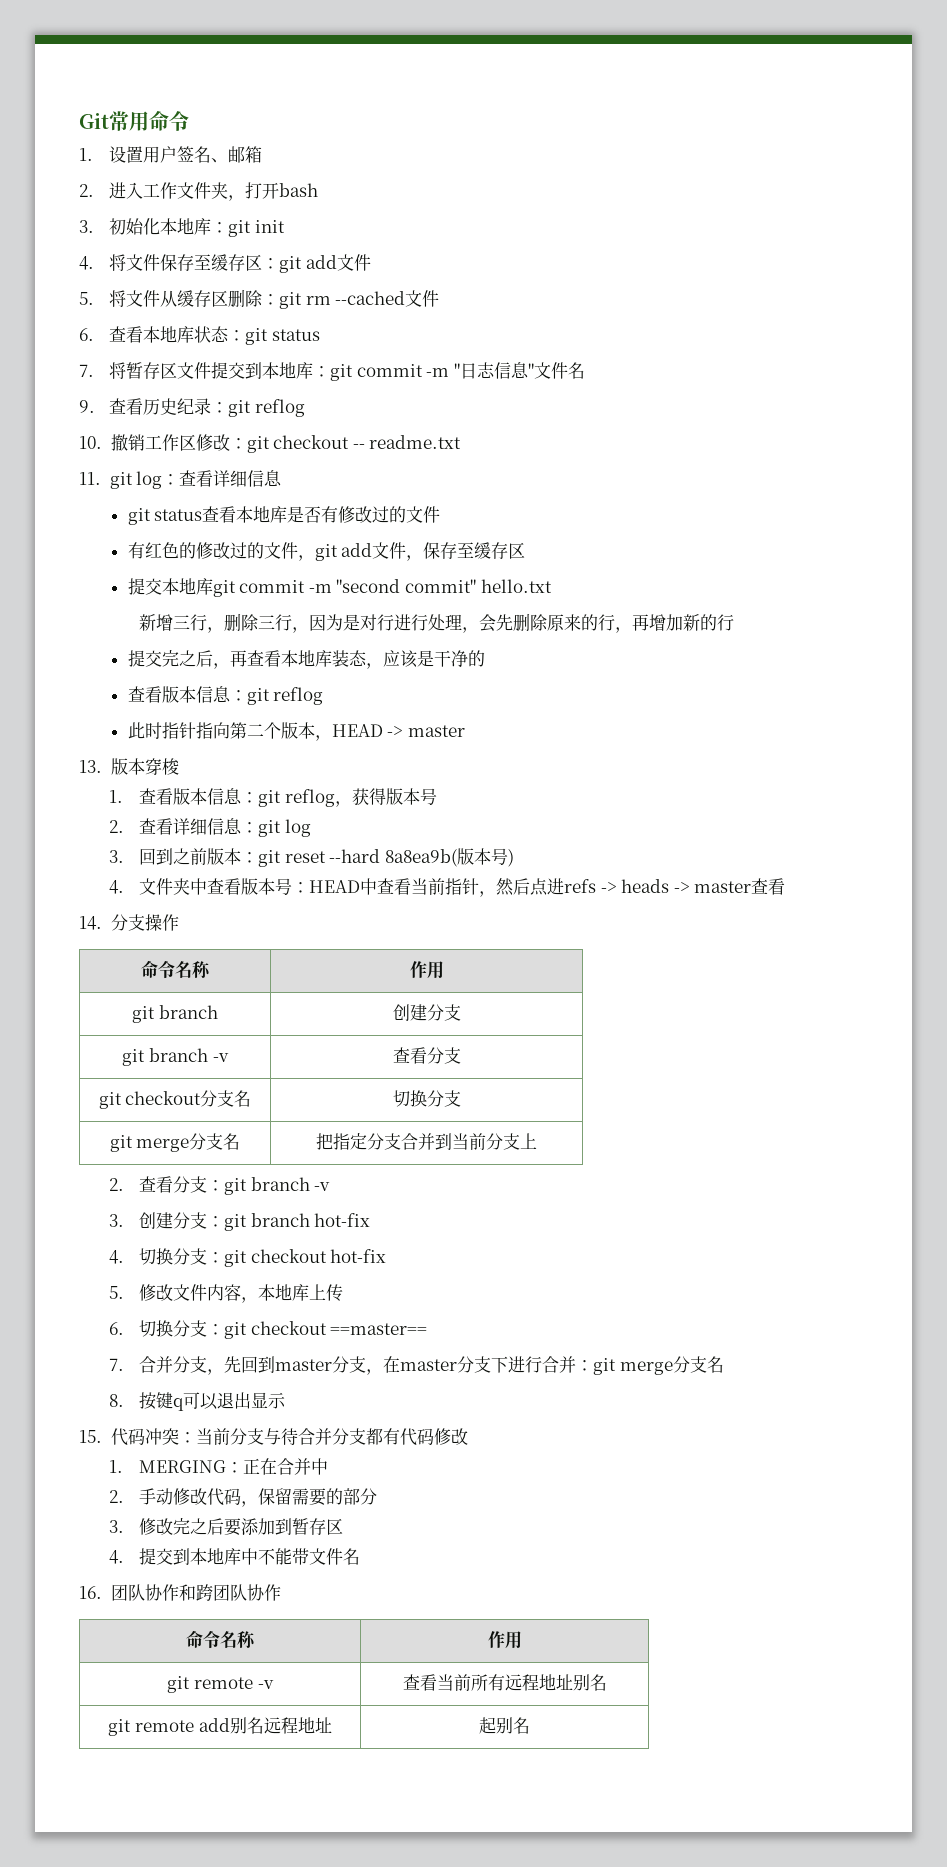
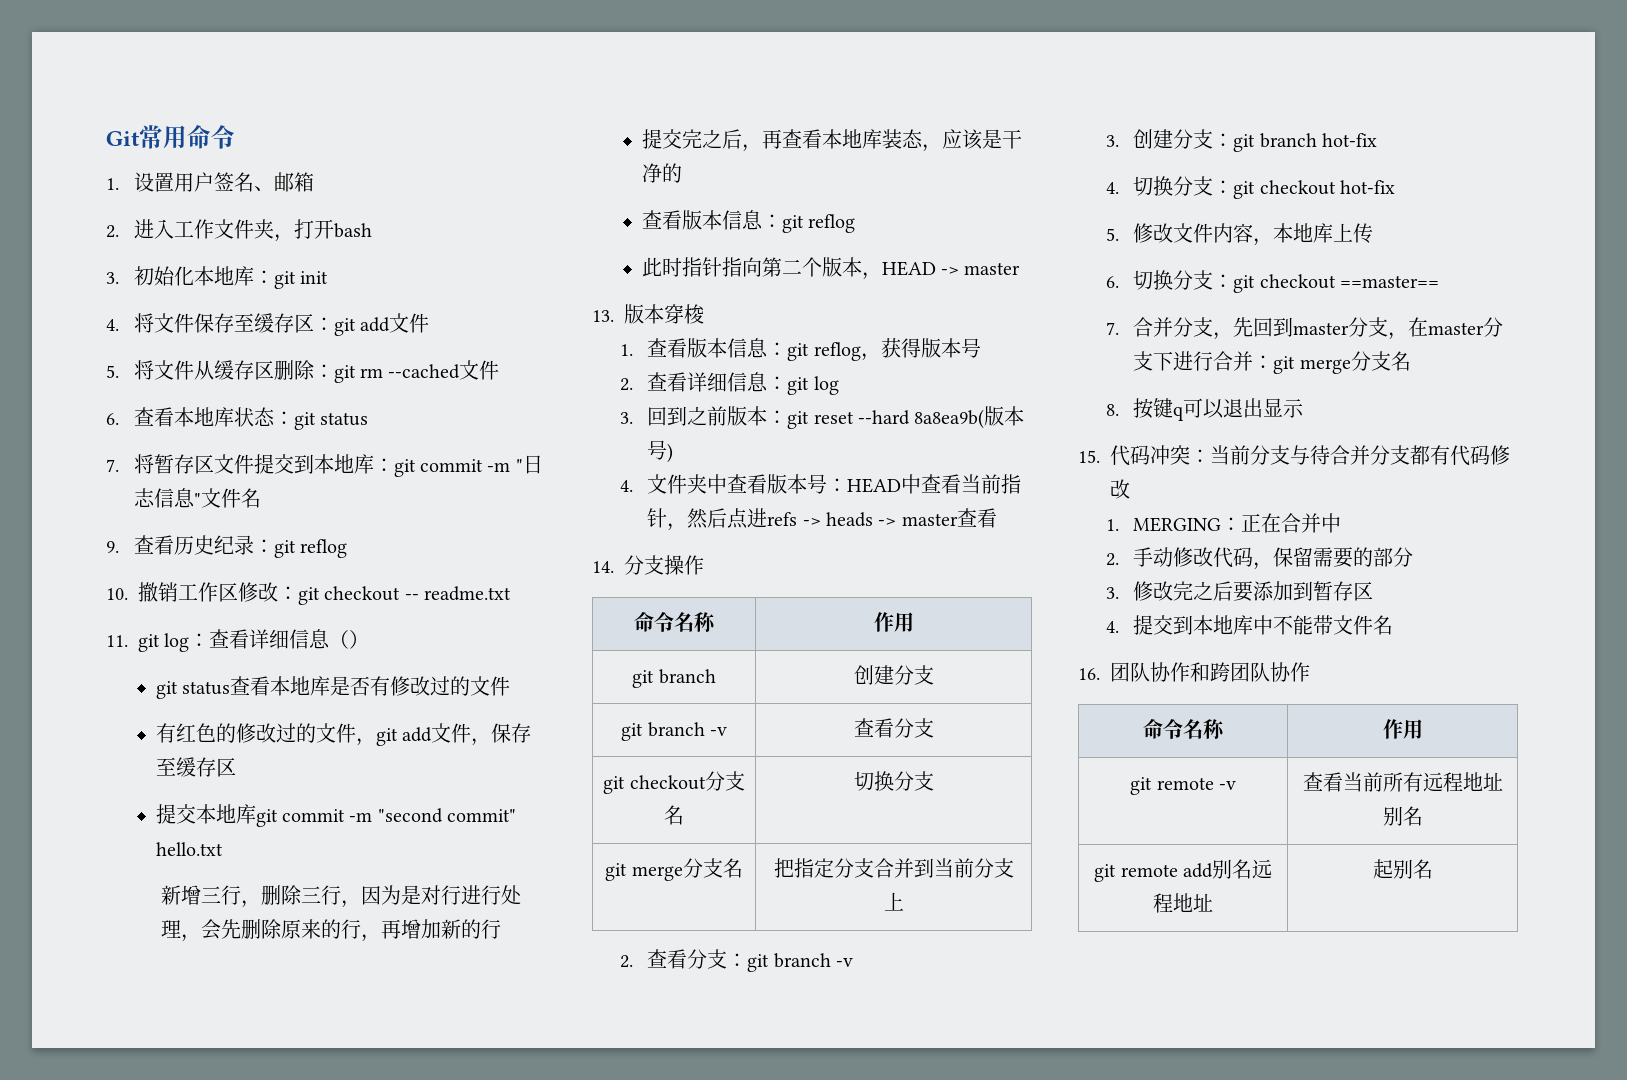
(283, 478) none -> [329,630,370,649] （）

